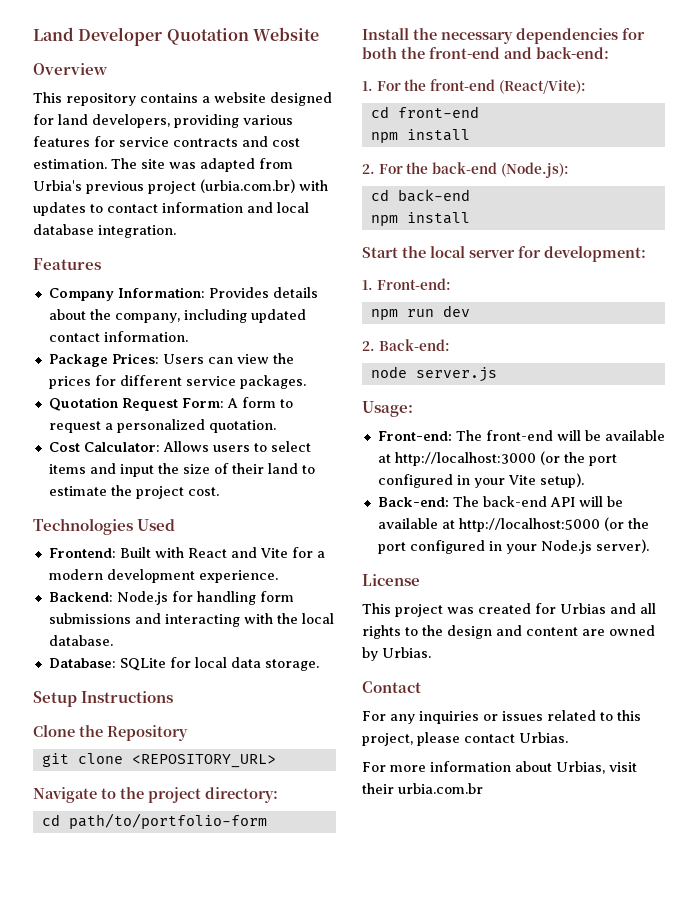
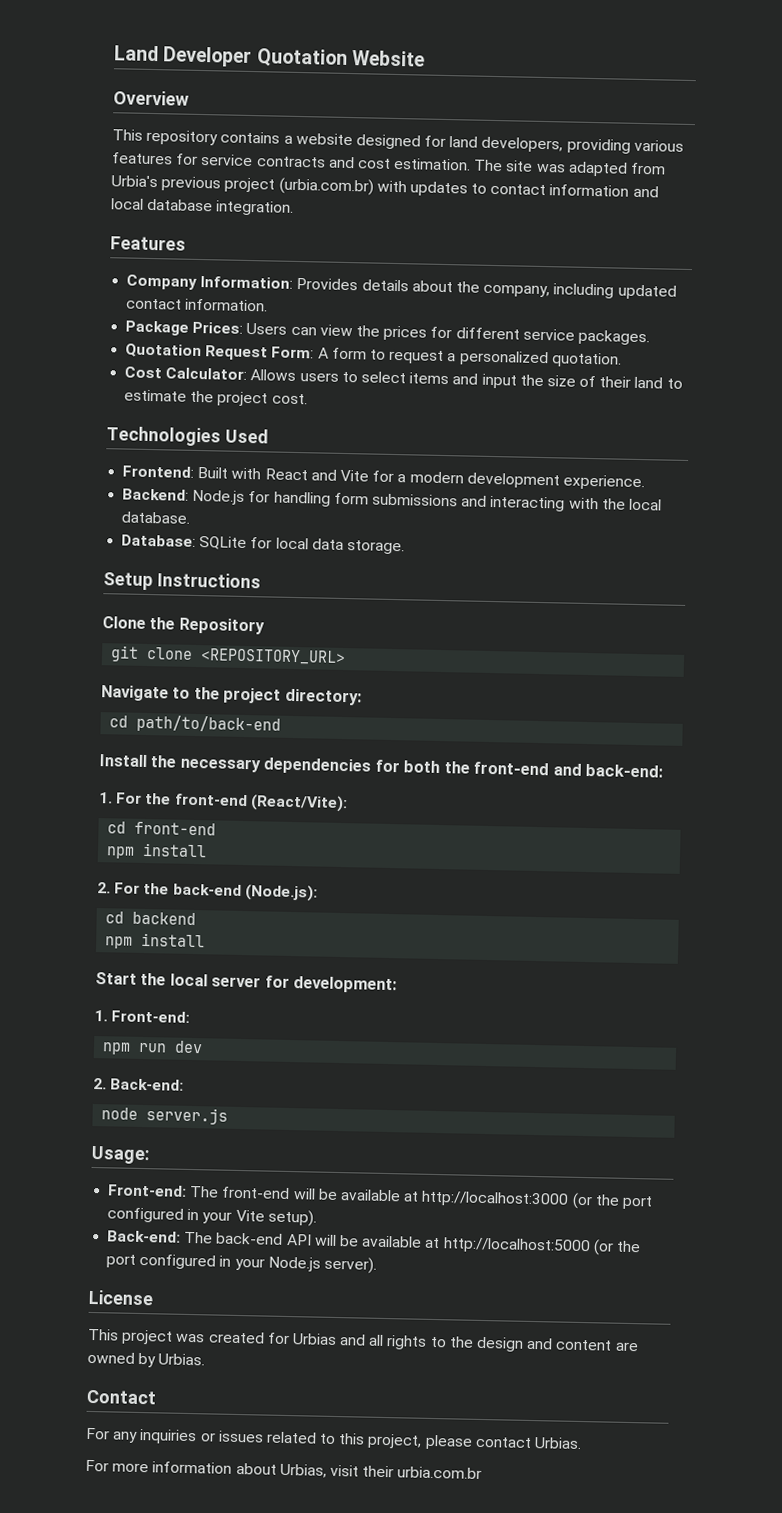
[68,813,267,829] path/to/portfolio-form -> [136,714,282,734] path/to/back-end
[397,189,470,202] back-end -> [132,911,197,926] backend

